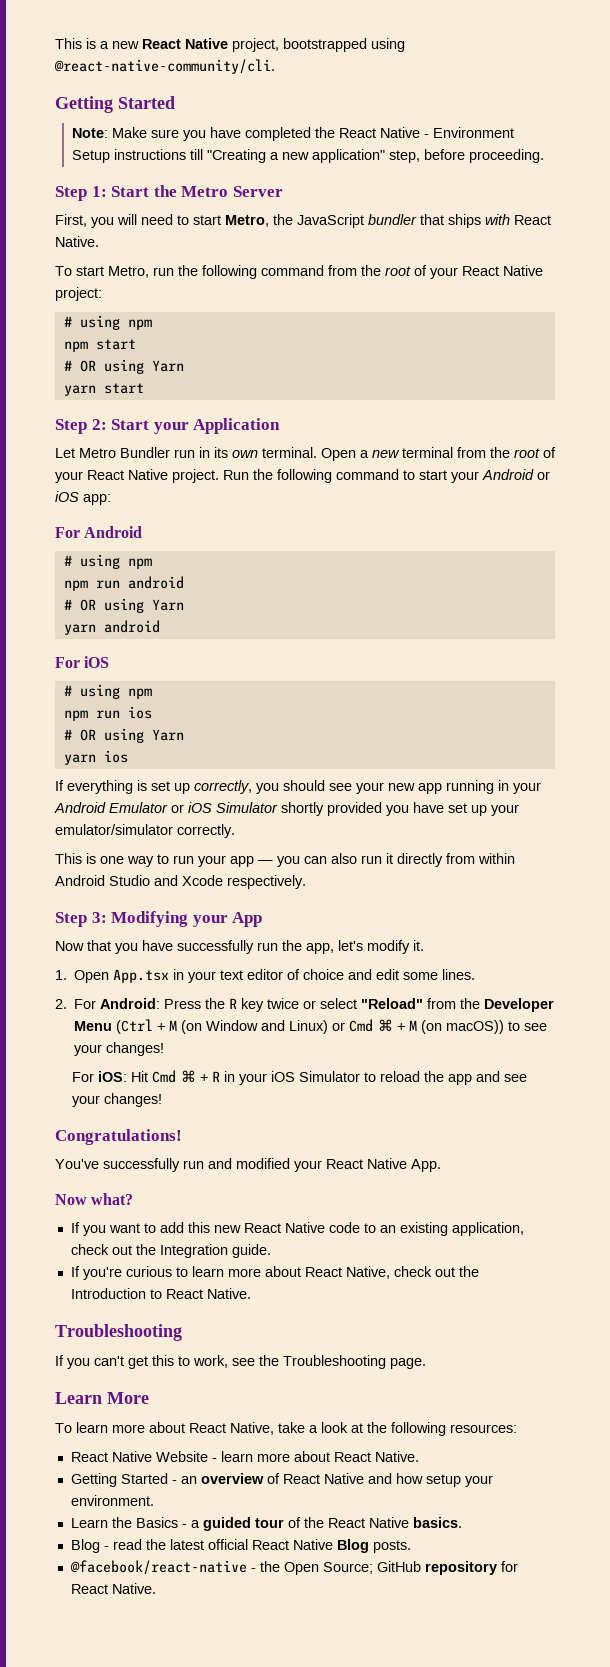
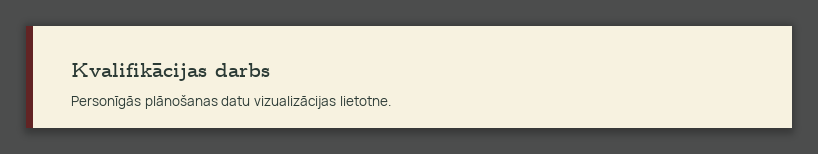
[55,38,405,52] [54,59,275,74] [55,96,175,113] [71,127,514,141] [71,149,544,163] [55,185,283,201] [55,214,551,228] [55,236,99,247] [55,265,543,279] [55,287,102,301] [63,315,152,330] [63,339,136,352] [63,359,184,374] [63,383,144,396] [55,418,281,434] [55,447,556,461] [55,469,550,483] [55,491,111,505] [55,526,143,538] [63,554,152,569] [63,576,184,591] [63,598,184,613] [63,620,160,635] [55,656,110,668] [63,684,152,699] [63,706,152,721] [63,728,184,743] [63,750,128,765] [55,780,541,794] [54,802,519,816] [55,824,235,838] [55,853,515,867] [55,875,306,889] [55,911,263,927] [55,940,424,954] [55,969,476,983] [55,998,555,1012] [74,1019,548,1034] [74,1042,165,1056] [71,1070,527,1085] [71,1093,162,1107] [55,1129,182,1145] [55,1158,441,1172] [55,1193,134,1205] [70,1222,524,1236] [70,1244,271,1258] [70,1266,479,1280] [70,1288,251,1299] [55,1324,182,1341] [55,1355,426,1369] [55,1392,149,1404] [55,1422,517,1436] [70,1451,419,1462] [70,1473,493,1487] [70,1495,154,1506] [70,1517,462,1531] [70,1539,411,1553] [69,1560,518,1575] [70,1583,156,1594] This is a new React Native project, bootstrapped using @react-native-community/cli. // Getting Started // Note: Make sure you have completed the React Native - Environment Setup instructions till "Creating a new application" step, before proceeding. // Step 1: Start the Metro Server // First, you will need to start Metro, the JavaScript bundler that ships with React Native. // To start Metro, run the following command from the root of your React Native project: // # using npm // npm start // # OR using Yarn // yarn start // Step 2: Start your Application // Let Metro Bundler run in its own terminal. Open a new terminal from the root of your React Native project. Run the following command to start your Android or iOS app: // For Android // # using npm // npm run android // # OR using Yarn // yarn android // For iOS // # using npm // npm run ios // # OR using Yarn // yarn ios // If everything is set up correctly, you should see your new app running in your Android Emulator or iOS Simulator shortly provided you have set up your emulator/simulator correctly. // This is one way to run your app — you can also run it directly from within Android Studio and Xcode respectively. // Step 3: Modifying your App // Now that you have successfully run the app, let's modify it. // 1. Open App.tsx in your text editor of choice and edit some lines. // 2. For Android: Press the R key twice or select "Reload" from the Developer Menu (Ctrl + M (on Window and Linux) or Cmd ⌘ + M (on macOS)) to see your changes! // For iOS: Hit Cmd ⌘ + R in your iOS Simulator to reload the app and see your changes! // Congratulations! // You've successfully run and modified your React Native App. // Now what? // If you want to add this new React Native code to an existing application, check out the Integration guide. // If you're curious to learn more about React Native, check out the Introduction to React Native. // Troubleshooting // If you can't get this to work, see the Troubleshooting page. // Learn More // To learn more about React Native, take a look at the following resources: // React Native Website - learn more about React Native. // Getting Started - an overview of React Native and how setup your environment. // Learn the Basics - a guided tour of the React Native basics. // Blog - read the latest official React Native Blog posts. // @facebook/react-native - the Open Source; GitHub repository for React Native. -> [71,63,270,81] [71,95,391,109] Kvalifikācijas darbs // Personīgās plānošanas datu vizualizācijas lietotne.

